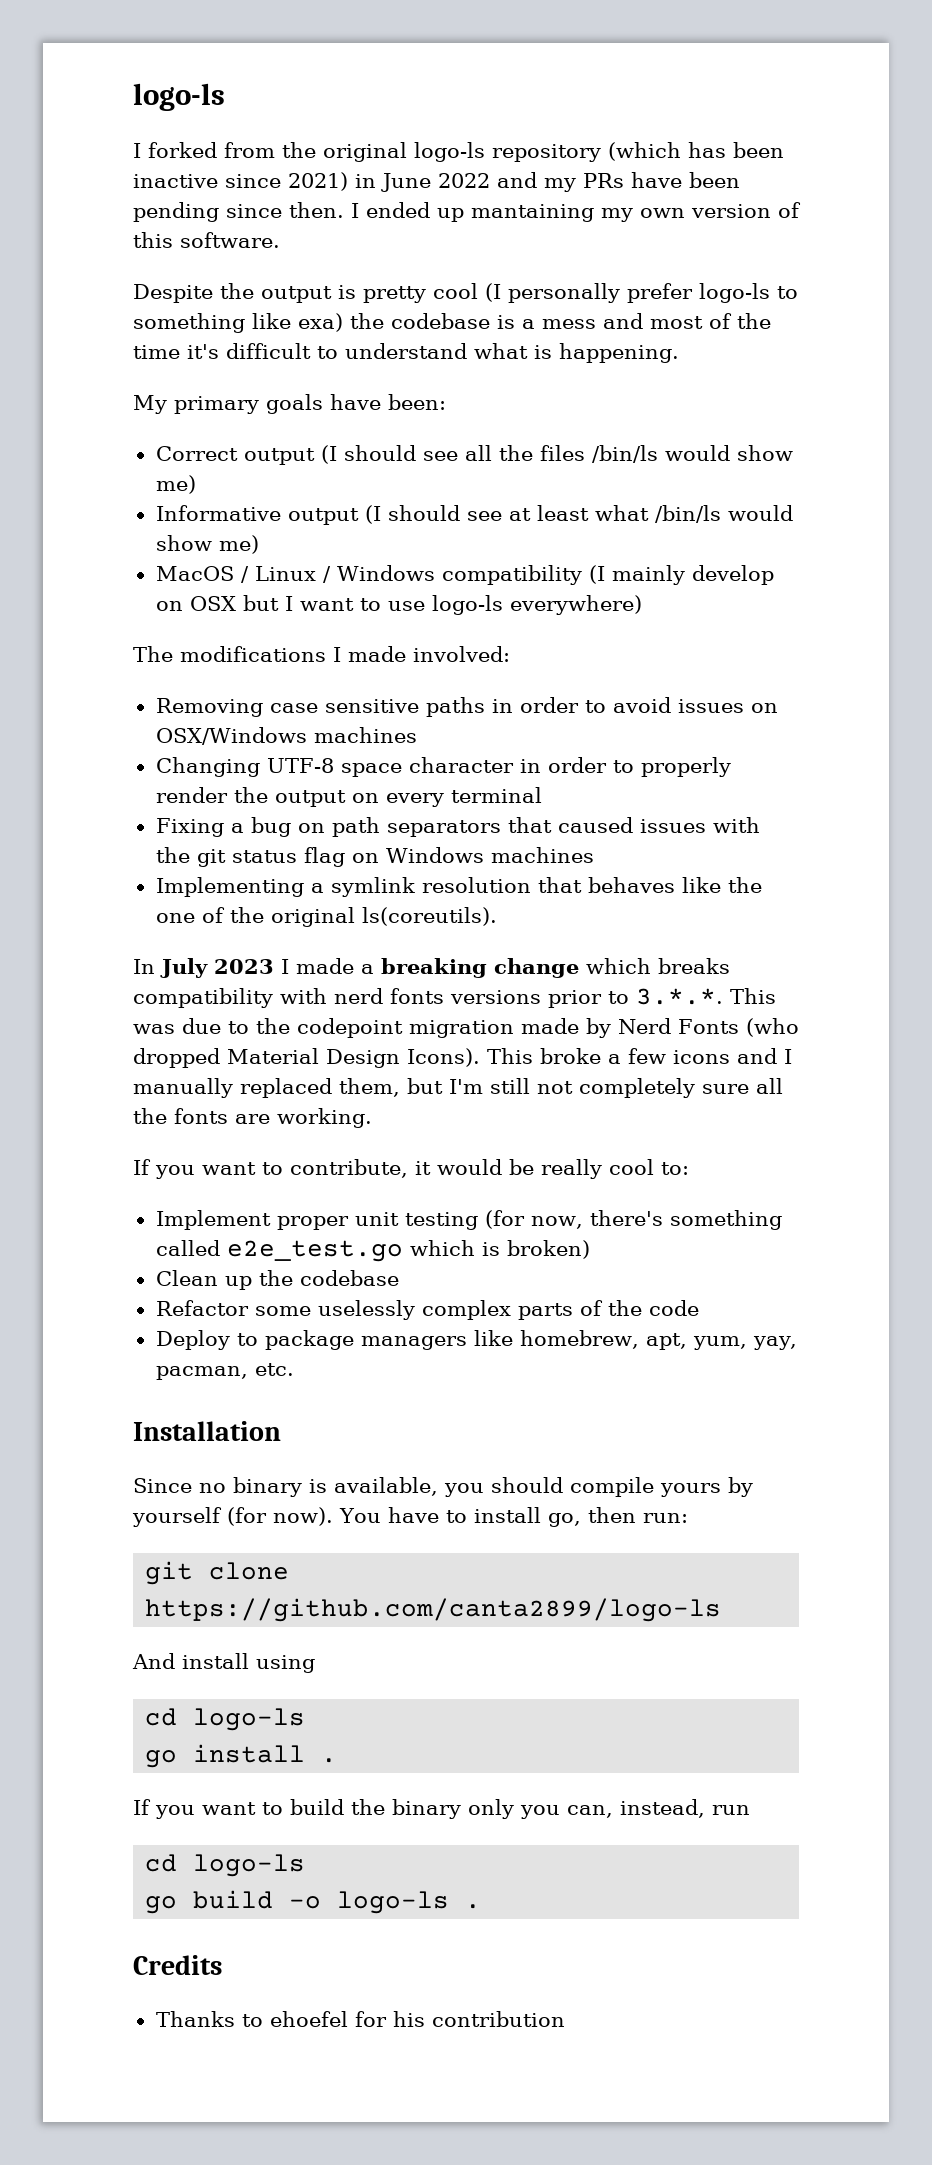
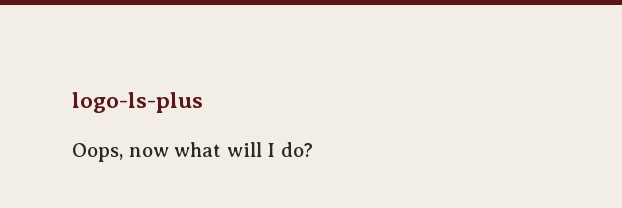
[133,83,225,111] [133,142,784,162] [133,172,740,192] [133,202,801,222] [133,232,280,248] [133,283,798,303] [133,313,771,333] [133,343,679,363] [133,394,446,414] [155,445,793,465] [155,475,196,494] [155,505,793,525] [155,535,259,554] [155,565,774,585] [155,595,642,615] [133,646,510,662] [155,697,778,717] [155,727,417,745] [155,757,731,777] [155,787,542,807] [155,817,760,837] [155,847,594,867] [155,877,762,897] [155,907,497,927] [133,958,730,978] [133,988,776,1008] [133,1018,799,1038] [133,1048,792,1068] [133,1078,783,1098] [133,1108,372,1128] [133,1159,689,1179] [155,1210,782,1230] [155,1240,590,1262] [155,1270,399,1290] [155,1300,699,1320] [155,1330,798,1350] [155,1363,294,1380] [133,1421,281,1441] [133,1477,753,1497] [132,1507,688,1527] [145,1561,290,1585] [145,1598,722,1622] [132,1653,315,1673] [145,1708,306,1731] [145,1744,338,1768] [133,1799,750,1819] [145,1854,306,1877] [145,1890,482,1914] [133,1955,222,1975] [155,2011,565,2027] logo-ls // I forked from the original logo-ls repository (which has been inactive since 2021) in June 2022 and my PRs have been pending since then. I ended up mantaining my own version of this software. // Despite the output is pretty cool (I personally prefer logo-ls to something like exa) the codebase is a mess and most of the time it's difficult to understand what is happening. // My primary goals have been: // Correct output (I should see all the files /bin/ls would show me) // Informative output (I should see at least what /bin/ls would show me) // MacOS / Linux / Windows compatibility (I mainly develop on OSX but I want to use logo-ls everywhere) // The modifications I made involved: // Removing case sensitive paths in order to avoid issues on OSX/Windows machines // Changing UTF-8 space character in order to properly render the output on every terminal // Fixing a bug on path separators that caused issues with the git status flag on Windows machines // Implementing a symlink resolution that behaves like the one of the original ls(coreutils). // In July 2023 I made a breaking change which breaks compatibility with nerd fonts versions prior to 3.*.*. This was due to the codepoint migration made by Nerd Fonts (who dropped Material Design Icons). This broke a few icons and I manually replaced them, but I'm still not completely sure all the fonts are working. // If you want to contribute, it would be really cool to: // Implement proper unit testing (for now, there's something called e2e_test.go which is broken) // Clean up the codebase // Refactor some uselessly complex parts of the code // Deploy to package managers like homebrew, apt, yum, yay, pacman, etc. // Installation // Since no binary is available, you should compile yours by yourself (for now). You have to install go, then run: // git clone https://github.com/canta2899/logo-ls // And install using // cd logo-ls // go install . // If you want to build the binary only you can, instead, run // cd logo-ls // go build -o logo-ls . // Credits // Thanks to ehoefel for his contribution -> [72,92,203,113] [72,142,313,162] logo-ls-plus // Oops, now what will I do?

